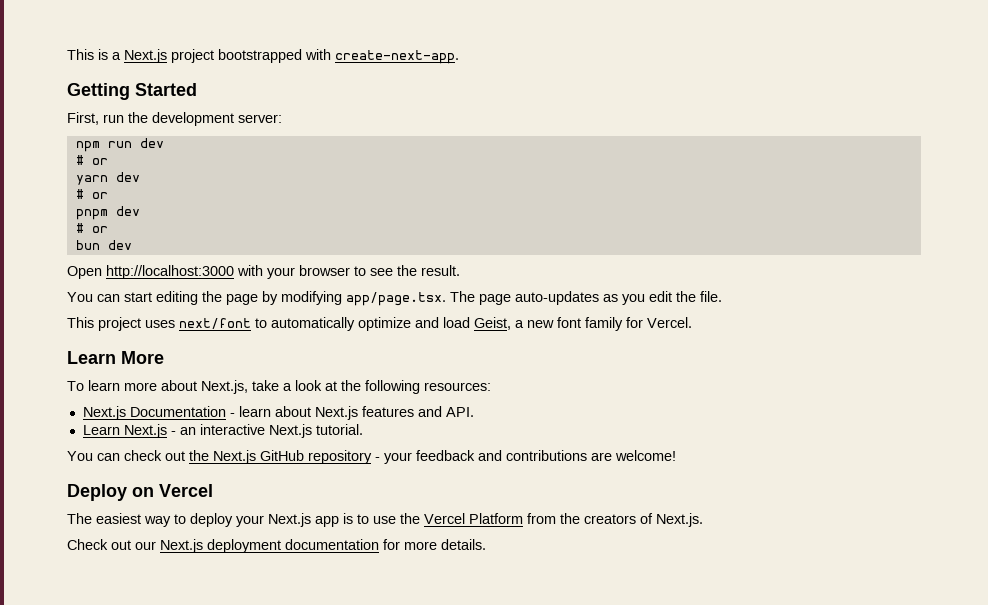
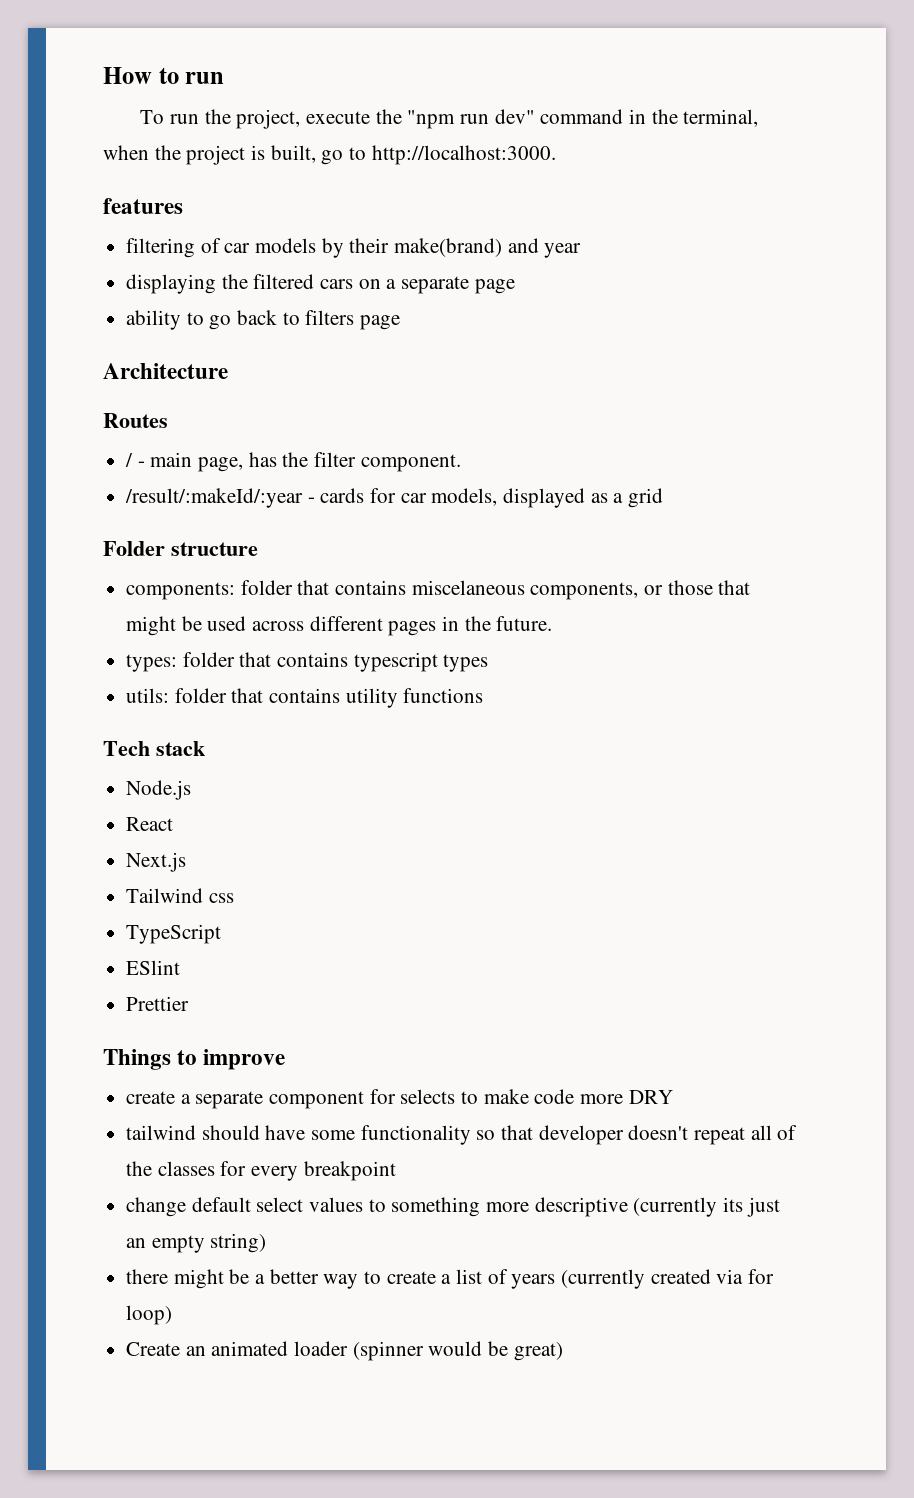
[67,49,459,64] [67,83,197,100] [67,112,282,126] [75,138,164,152] [75,155,108,165] [75,172,140,185] [75,189,108,199] [75,206,140,220] [75,223,108,233] [75,240,132,250] [67,265,460,279] [67,291,722,306] [67,317,692,331] [67,351,164,364] [67,380,491,394] [82,406,474,420] [82,424,363,438] [67,450,676,464] [67,484,213,501] [67,513,703,527] [67,539,486,553] This is a Next.js project bootstrapped with create-next-app. // Getting Started // First, run the development server: // npm run dev // # or // yarn dev // # or // pnpm dev // # or // bun dev // Open http://localhost:3000 with your browser to see the result. // You can start editing the page by modifying app/page.tsx. The page auto-updates as you edit the file. // This project uses next/font to automatically optimize and load Geist, a new font family for Vercel. // Learn More // To learn more about Next.js, take a look at the following resources: // Next.js Documentation - learn about Next.js features and API. // Learn Next.js - an interactive Next.js tutorial. // You can check out the Next.js GitHub repository - your feedback and contributions are welcome! // Deploy on Vercel // The easiest way to deploy your Next.js app is to use the Vercel Platform from the creators of Next.js. // Check out our Next.js deployment documentation for more details. -> [103,67,225,84] [140,109,759,129] [103,145,556,165] [103,198,183,214] [126,238,582,258] [126,274,515,294] [126,310,401,330] [103,363,228,379] [103,413,168,428] [125,452,461,472] [125,488,664,508] [103,541,258,556] [126,580,751,600] [126,616,553,636] [126,652,489,672] [126,688,484,708] [103,741,205,756] [126,780,192,800] [126,817,174,831] [126,852,187,872] [126,888,234,903] [126,924,222,944] [126,960,181,975] [126,996,190,1011] [103,1049,286,1070] [126,1089,673,1109] [126,1125,798,1145] [126,1161,396,1181] [126,1197,780,1217] [126,1233,267,1253] [126,1269,775,1289] [126,1305,173,1325] [126,1341,563,1361] How to run // To run the project, execute the "npm run dev" command in the terminal, when the project is built, go to http://localhost:3000. // features // filtering of car models by their make(brand) and year // displaying the filtered cars on a separate page // ability to go back to filters page // Architecture // Routes // / - main page, has the filter component. // /result/:makeId/:year - cards for car models, displayed as a grid // Folder structure // components: folder that contains miscelaneous components, or those that might be used across different pages in the future. // types: folder that contains typescript types // utils: folder that contains utility functions // Tech stack // Node.js // React // Next.js // Tailwind css // TypeScript // ESlint // Prettier // Things to improve // create a separate component for selects to make code more DRY // tailwind should have some functionality so that developer doesn't repeat all of the classes for every breakpoint // change default select values to something more descriptive (currently its just an empty string) // there might be a better way to create a list of years (currently created via for loop) // Create an animated loader (spinner would be great)

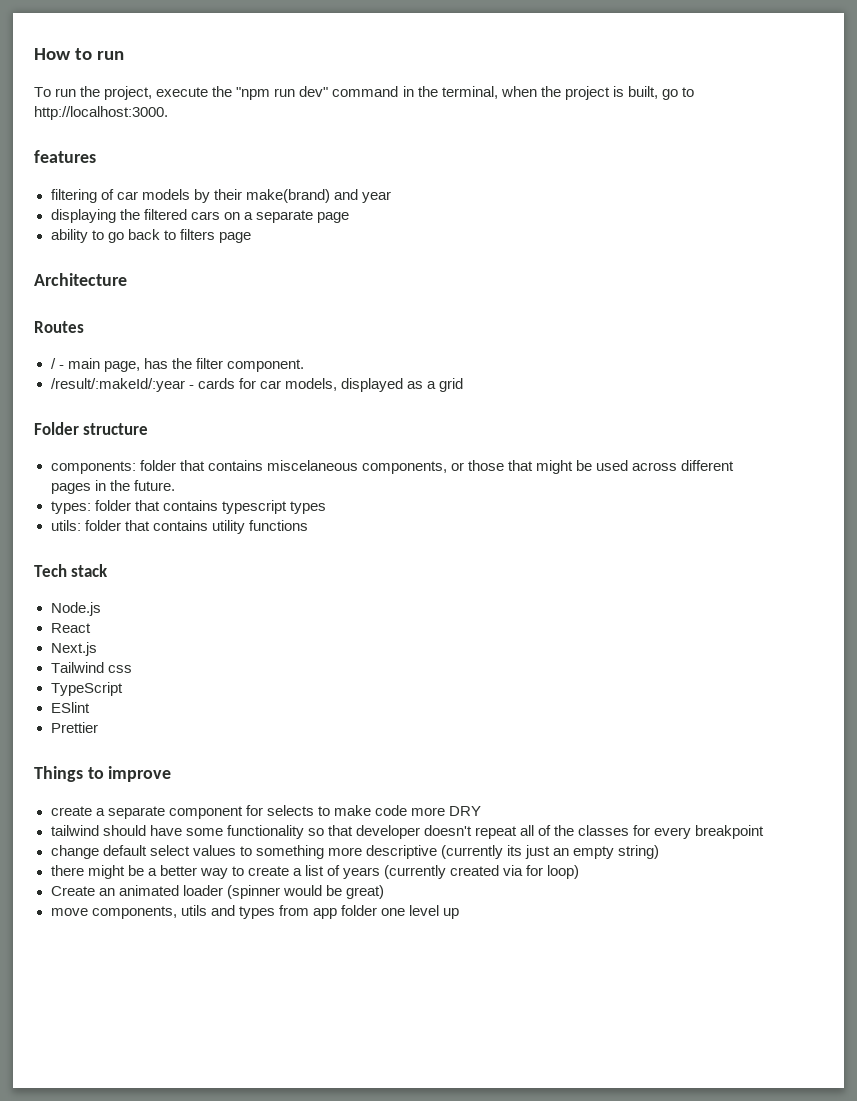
(563, 1351) none -> [50,905,460,919] // move components, utils and types from app folder one level up

